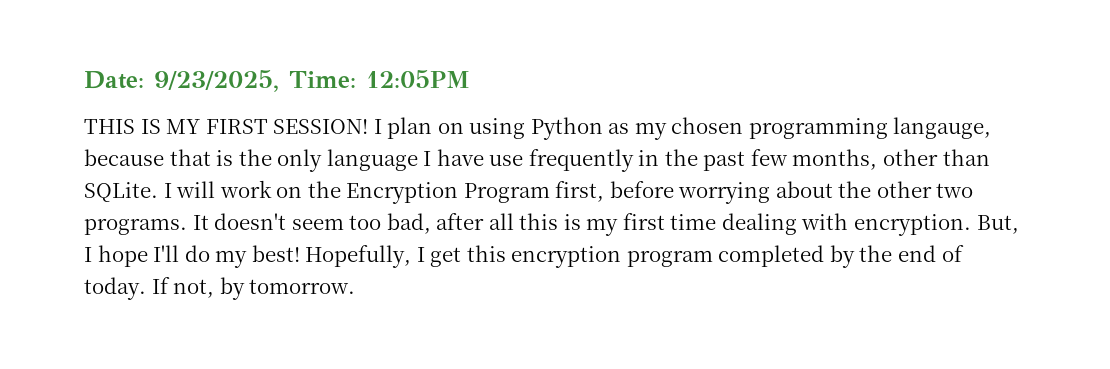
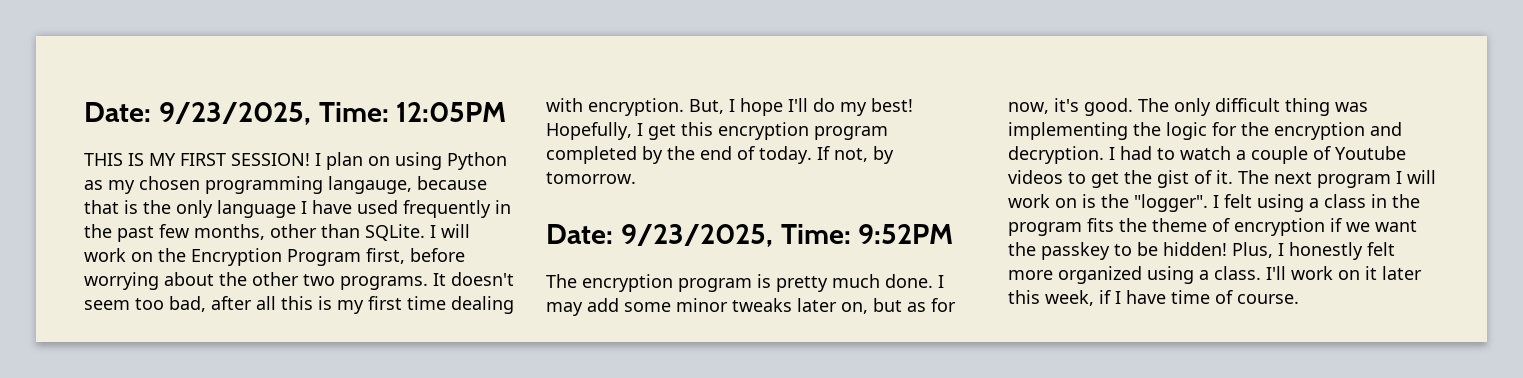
[489,155,524,166] use -> [357,200,398,214] used
(356, 286) none -> [546,224,954,247] [546,274,944,292] [546,298,956,316] [1008,98,1368,116] [1008,122,1402,140] [1008,146,1406,164] [1008,170,1436,188] [1008,194,1420,212] [1008,218,1417,236] [1008,242,1395,260] [1008,266,1422,284] [1008,290,1299,306] // Date: 9/23/2025, Time: 9:52PM // The encryption program is pretty much done. I may add some minor tweaks later on, but as for now, it's good. The only difficult thing was implementing the logic for the encryption and decryption. I had to watch a couple of Youtube videos to get the gist of it. The next program I will work on is the "logger". I felt using a class in the program fits the theme of encryption if we want the passkey to be hidden! Plus, I honestly felt more organized using a class. I'll work on it later this week, if I have time of course.

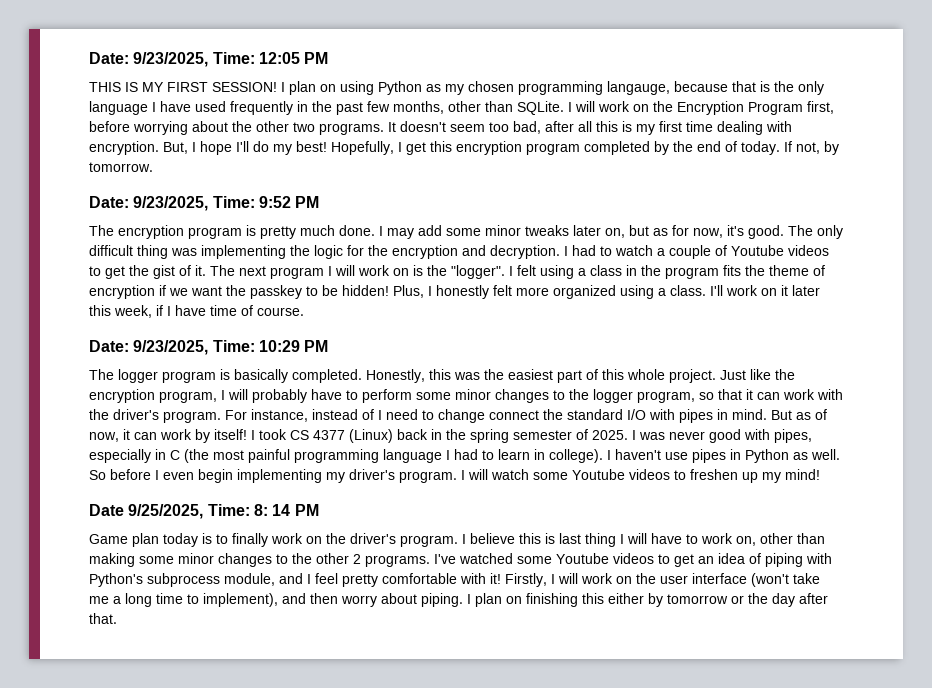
[84,102,507,125] Date: 9/23/2025, Time: 12:05PM -> [89,52,329,67] Date: 9/23/2025, Time: 12:05 PM
[858,224,954,244] 9:52PM -> [258,196,320,208] 9:52 PM
(1299, 299) none -> [89,340,329,355] [89,369,795,383] [89,389,843,403] [89,409,827,423] [89,429,812,443] [89,449,840,463] [89,469,820,483] [89,504,319,519] [89,533,825,547] [89,553,832,567] [89,573,820,587] [89,593,828,607] [89,613,117,624] // Date: 9/23/2025, Time: 10:29 PM // The logger program is basically completed. Honestly, this was the easiest part of this whole project. Just like the encryption program, I will probably have to perform some minor changes to the logger program, so that it can work with the driver's program. For instance, instead of I need to change connect the standard I/O with pipes in mind. But as of now, it can work by itself! I took CS 4377 (Linux) back in the spring semester of 2025. I was never good with pipes, especially in C (the most painful programming language I had to learn in college). I haven't use pipes in Python as well. So before I even begin implementing my driver's program. I will watch some Youtube videos to freshen up my mind! // Date 9/25/2025, Time: 8: 14 PM // Game plan today is to finally work on the driver's program. I believe this is last thing I will have to work on, other than making some minor changes to the other 2 programs. I've watched some Youtube videos to get an idea of piping with Python's subprocess module, and I feel pretty comfortable with it! Firstly, I will work on the user interface (won't take me a long time to implement), and then worry about piping. I plan on finishing this either by tomorrow or the day after that.

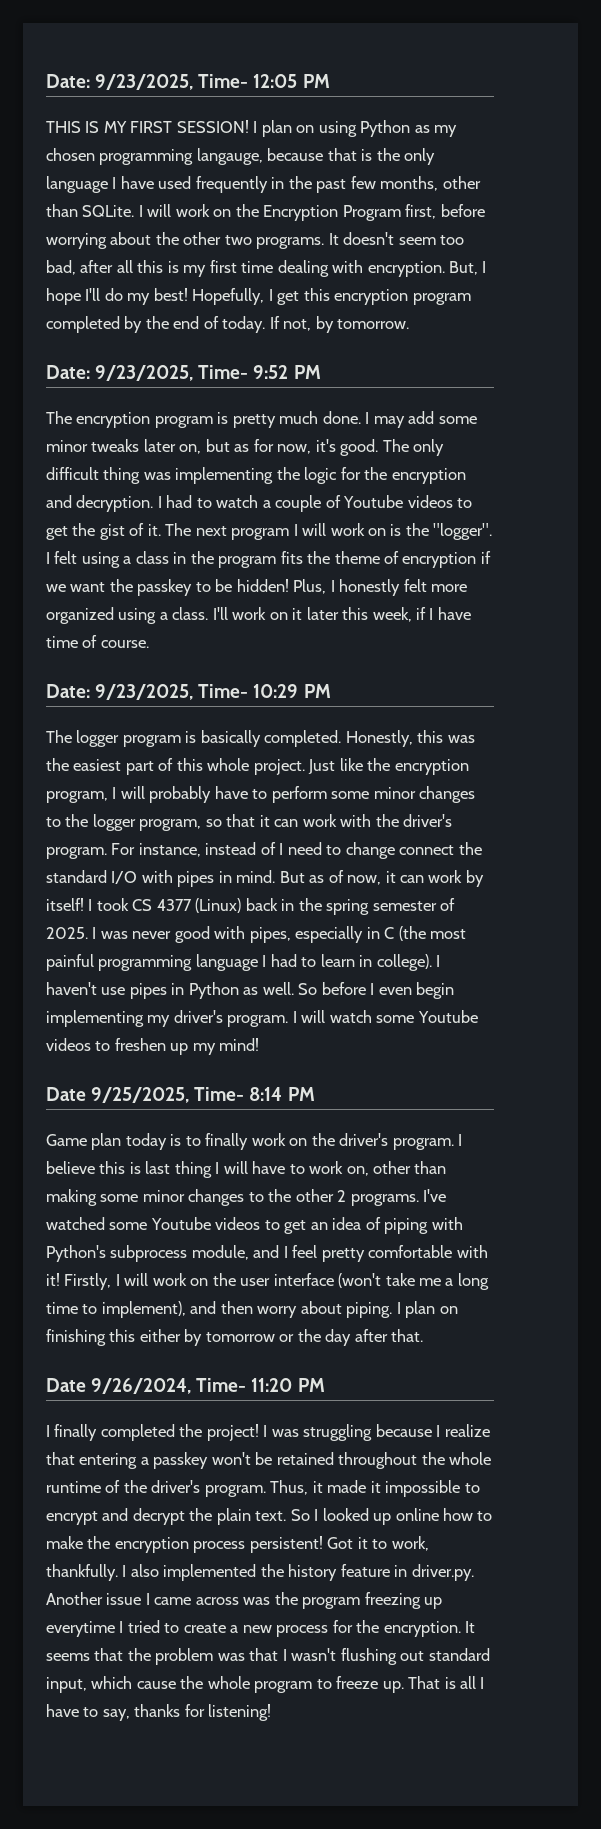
[89,52,255,67] Date: 9/23/2025, Time: -> [46,74,249,90] Date: 9/23/2025, Time-
[212,196,255,208] Time: -> [198,365,249,379] Time-
[212,340,255,352] Time: -> [198,684,249,698] Time-
[207,504,291,516] Time: 8: 14 -> [194,1087,283,1101] Time- 8:14
(117, 618) none -> [46,1378,325,1394] [46,1424,490,1441] [46,1452,492,1469] [46,1480,480,1497] [46,1508,493,1525] [46,1536,429,1553] [46,1564,474,1581] [46,1592,443,1609] [46,1620,476,1637] [46,1648,490,1665] [46,1676,485,1693] [46,1704,272,1721] // Date 9/26/2024, Time- 11:20 PM // I finally completed the project! I was struggling because I realize that entering a passkey won't be retained throughout the whole runtime of the driver's program. Thus, it made it impossible to encrypt and decrypt the plain text. So I looked up online how to make the encryption process persistent! Got it to work, thankfully. I also implemented the history feature in driver.py. Another issue I came across was the program freezing up everytime I tried to create a new process for the encryption. It seems that the problem was that I wasn't flushing out standard input, which cause the whole program to freeze up. That is all I have to say, thanks for listening!

